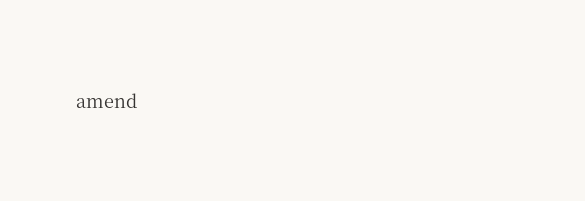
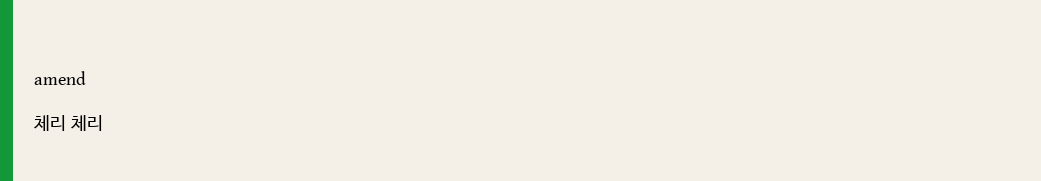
(137, 100) none -> [34,115,103,131] // 체리 체리

